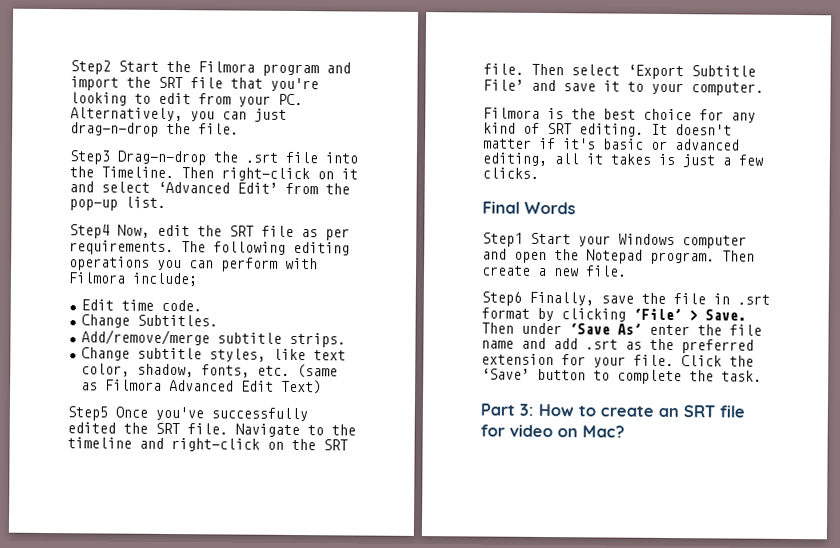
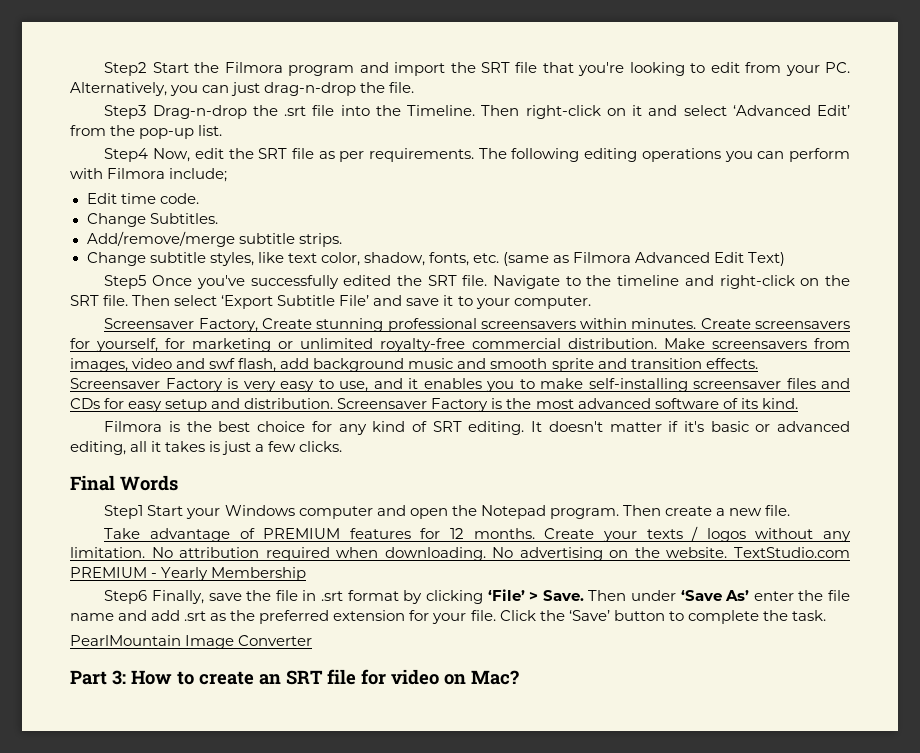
(764, 89) none -> [104,318,851,332] [70,338,850,352] [70,358,758,372] [70,378,850,392] [70,398,798,412] // Screensaver Factory, Create stunning professional screensavers within minutes. Create screensavers for yourself, for marketing or unlimited royalty-free commercial distribution. Make screensavers from images, video and swf flash, add background music and smooth sprite and transition effects. Screensaver Factory is very easy to use, and it enables you to make self-installing screensaver files and CDs for easy setup and distribution. Screensaver Factory is the most advanced software of its kind.
(627, 271) none -> [104,526,852,542] [70,547,850,561] [70,567,307,581] // Take advantage of PREMIUM features for 12 months. Create your texts / logos without any limitation. No attribution required when downloading. No advertising on the website. TextStudio.com PREMIUM - Yearly Membership
(762, 376) none -> [70,635,313,649] // PearlMountain Image Converter

